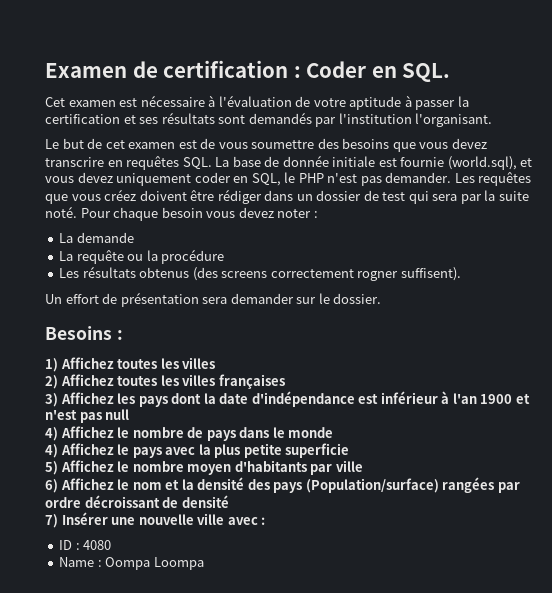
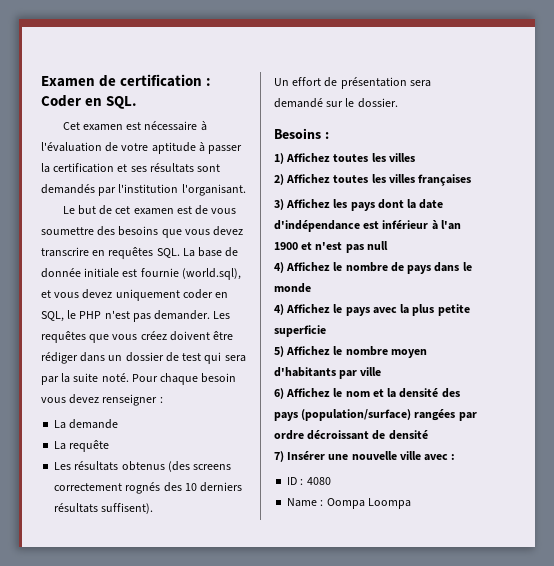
[277,209,312,218] noter -> [102,394,158,406] renseigner
[127,249,225,264] ou la procédure -> (110, 446) none
[357,271,399,281] rogner -> [125,482,243,494] [54,503,99,513] rognés des 10 derniers résultats
[230,293,294,304] demander -> [274,98,323,108] demandé
[305,478,439,493] (Population/surface) -> [301,409,412,421] (population/surface)

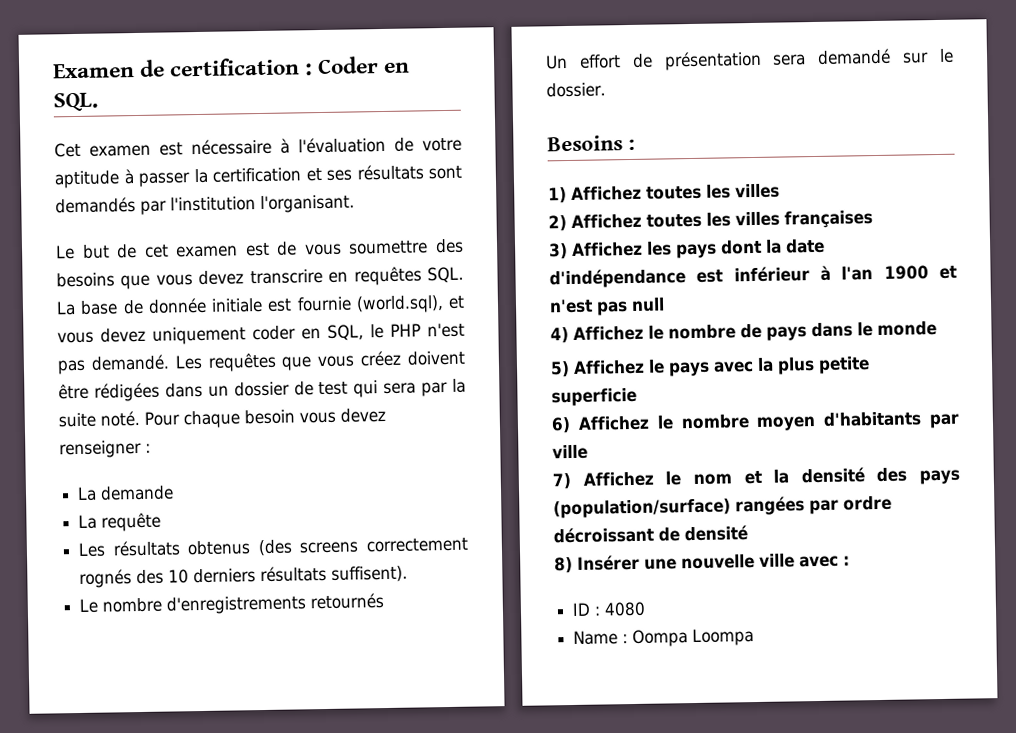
[154,310,211,320] demander. -> [90,354,170,371] demandé.
[41,352,78,364] rédiger -> [93,382,160,402] rédigées
(154, 508) none -> [79,593,385,615] // Le nombre d'enregistrements retournés
[274,304,284,315] 4) -> [550,361,570,378] 5)
[274,346,284,357] 5) -> [551,417,571,434] 6)
[274,388,284,399] 6) -> [552,472,571,490] 7)
[274,451,284,462] 7) -> [554,556,573,574] 8)

